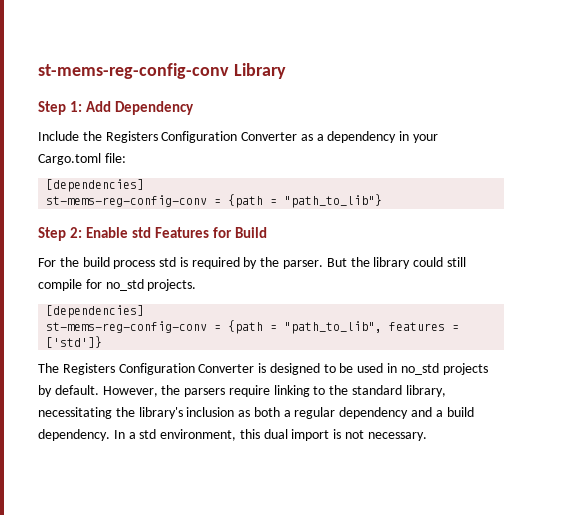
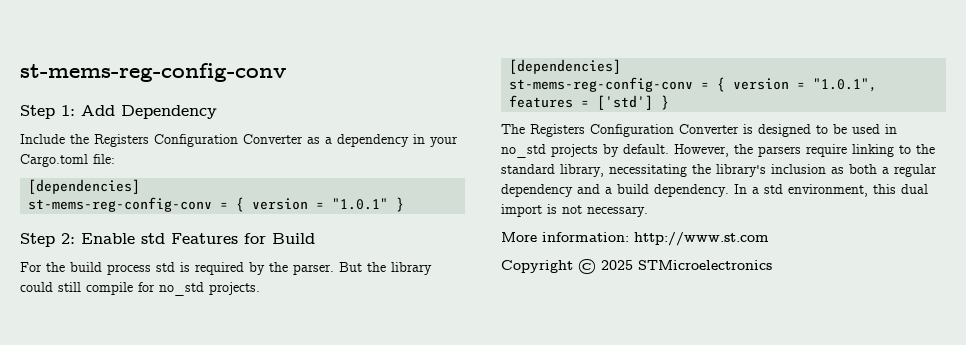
[38,63,286,79] st-mems-reg-config-conv Library -> [20,63,286,82] st-mems-reg-config-conv
[228,194,383,208] {path = "path_to_lib"} -> [236,197,405,212] { version = "1.0.1" }
[228,320,460,334] [46,336,103,348] {path = "path_to_lib", features = ['std']} -> [717,77,878,92] [509,95,670,110] { version = "1.0.1", features = ['std'] }
(427, 436) none -> [501,232,769,246] [501,259,772,274] // More information: http://www.st.com // Copyright © 2025 STMicroelectronics

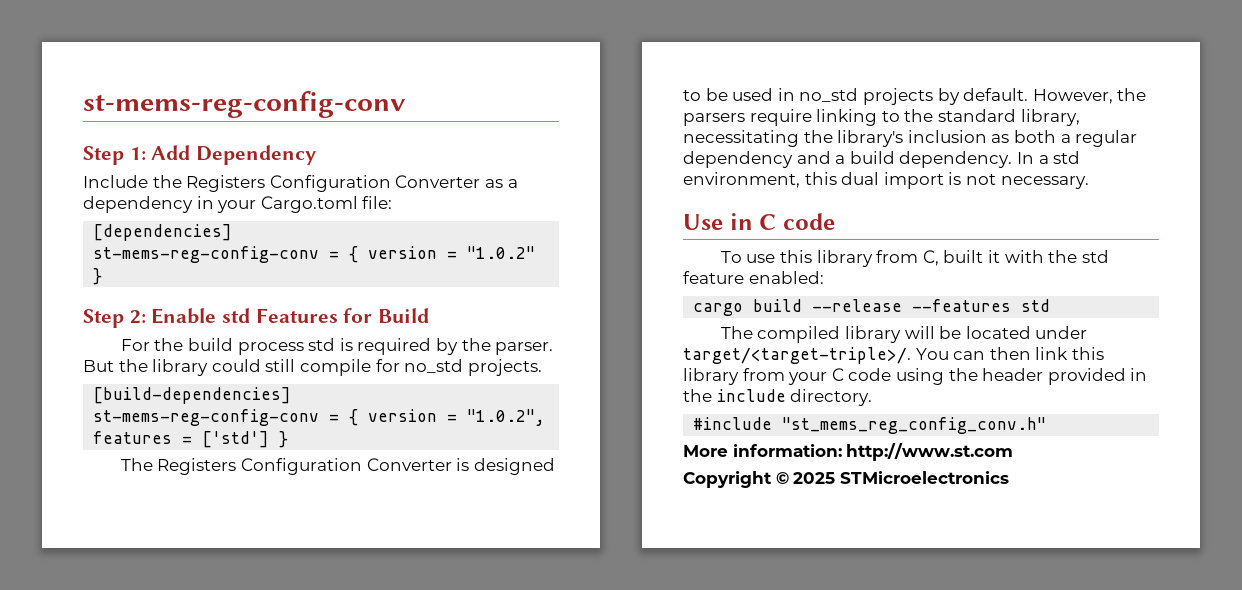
[332,198,389,210] "1.0.1" -> [467,246,536,259] "1.0.2"
[509,59,622,74] [509,77,878,92] [dependencies] // st-mems-reg-config-conv = { version = "1.0.1", -> [93,387,292,404] [93,409,546,426] [build-dependencies] // st-mems-reg-config-conv = { version = "1.0.2",
(648, 211) none -> [683,213,835,230] [720,250,1109,267] [683,271,824,284] [693,299,1051,316] [720,326,1088,343] [683,347,1104,364] [683,368,1148,385] [683,389,873,406] [693,417,1047,434] // Use in C code // To use this library from C, built it with the std feature enabled: // cargo build --release --features std // The compiled library will be located under target/<target-triple>/. You can then link this library from your C code using the header provided in the include directory. // #include "st_mems_reg_config_conv.h"

